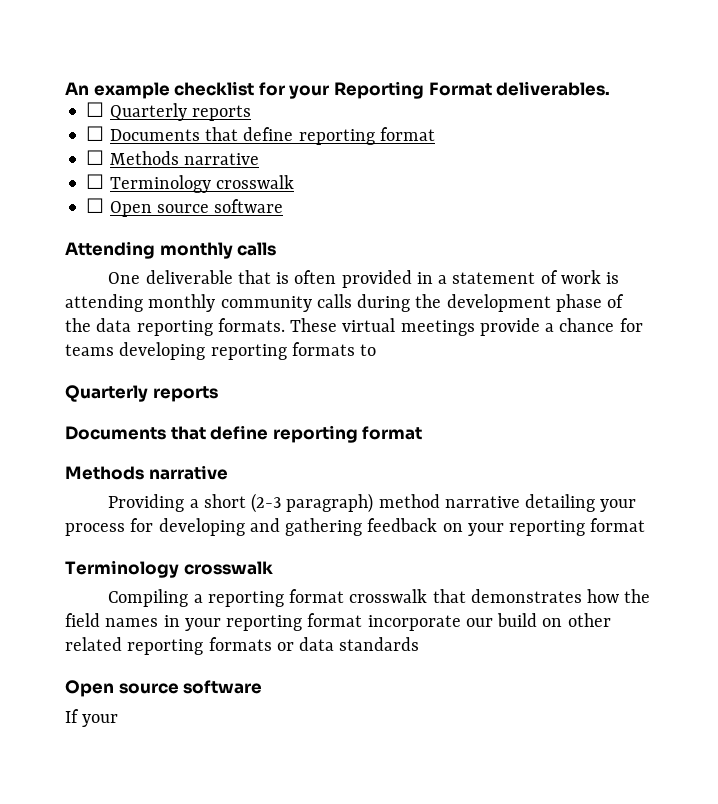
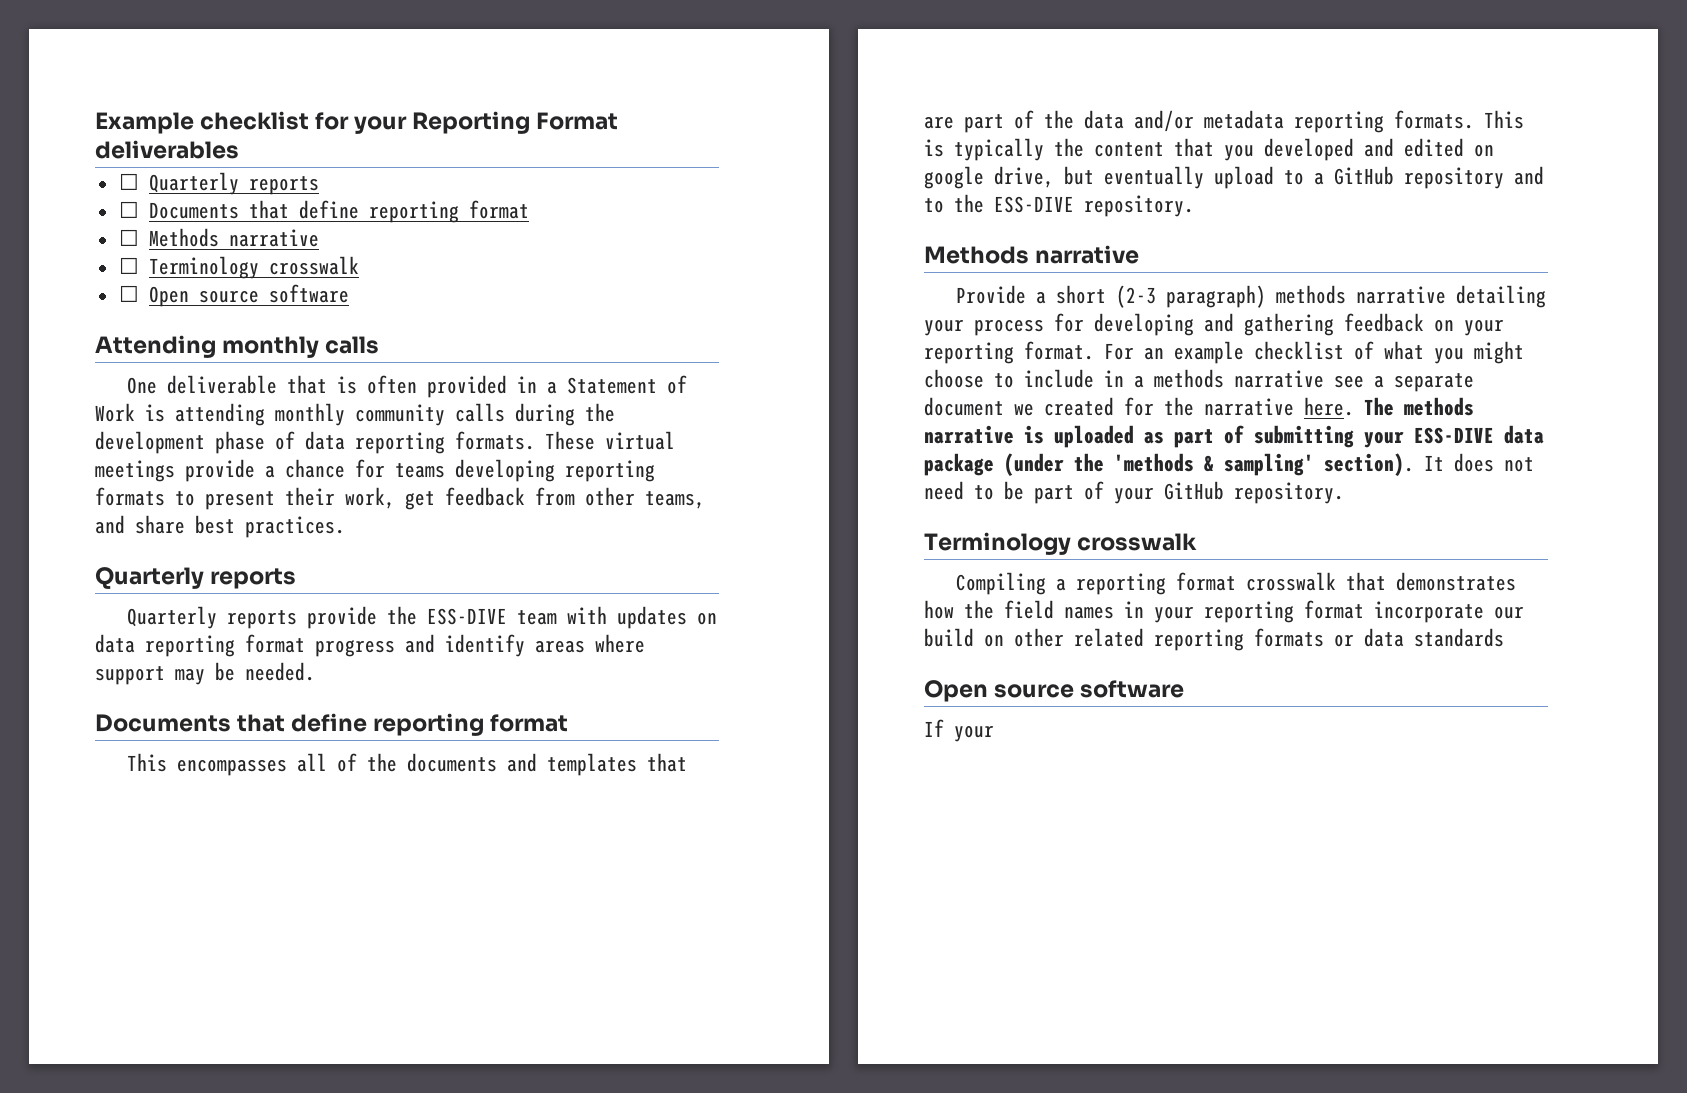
[65,82,170,99] An example -> [95,112,194,134] Example
[496,81,611,96] deliverables. -> [95,140,239,159] deliverables
[452,270,601,284] statement of work -> [566,375,687,394] [95,403,135,422] Statement of Work
[65,318,91,332] the -> (295, 440) none
[65,385,218,402] [65,425,423,443] [65,465,228,480] [108,494,185,512] // Quarterly reports // Documents that define reporting format // Methods narrative // Providing -> [205,487,705,510] [95,515,345,538] [95,567,297,589] [126,606,717,629] [95,634,645,657] [95,662,315,685] [95,713,569,736] [126,753,687,776] [924,110,1524,133] [924,138,1494,161] [924,166,1544,189] [924,194,1194,217] [924,245,1140,264] [955,285,1026,304] present their work, get feedback from other teams, and share best practices. // Quarterly reports // Quarterly reports provide the ESS-DIVE team with updates on data reporting format progress and identify areas where support may be needed. // Documents that define reporting format // This encompasses all of the documents and templates that are part of the data and/or metadata reporting formats. This is typically the content that you developed and edited on google drive, but eventually upload to a GitHub repository and to the ESS-DIVE repository. // Methods narrative // Provide
[378,494,440,508] method -> [1275,285,1346,304] methods
[590,518,646,532] format -> [1024,341,1524,364] [924,369,1474,392] [924,397,1474,416] [924,425,1544,448] [924,453,1534,476] [924,481,1344,504] format. For an example checklist of what you might choose to include in a methods narrative see a separate document we created for the narrative here. The methods narrative is uploaded as part of submitting your ESS-DIVE data package (under the 'methods & sampling' section). It does not need to be part of your GitHub repository.

